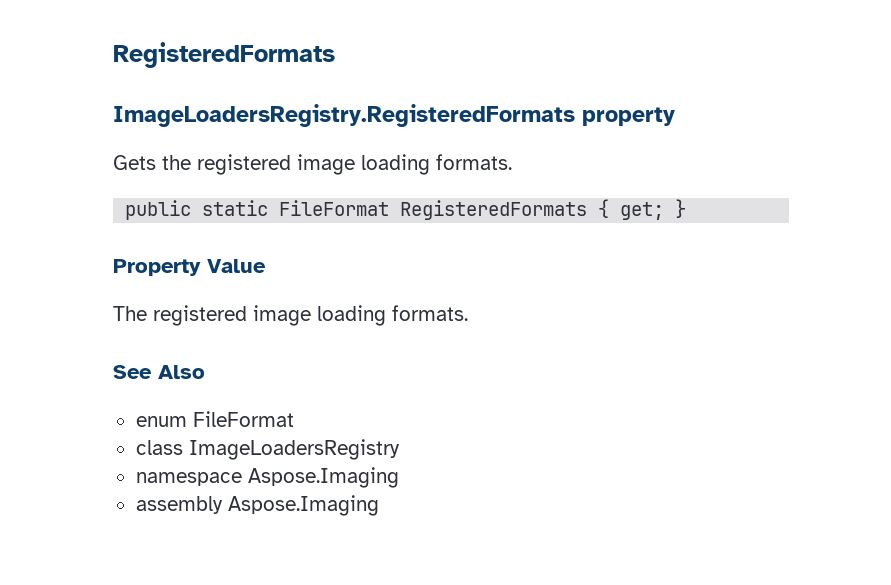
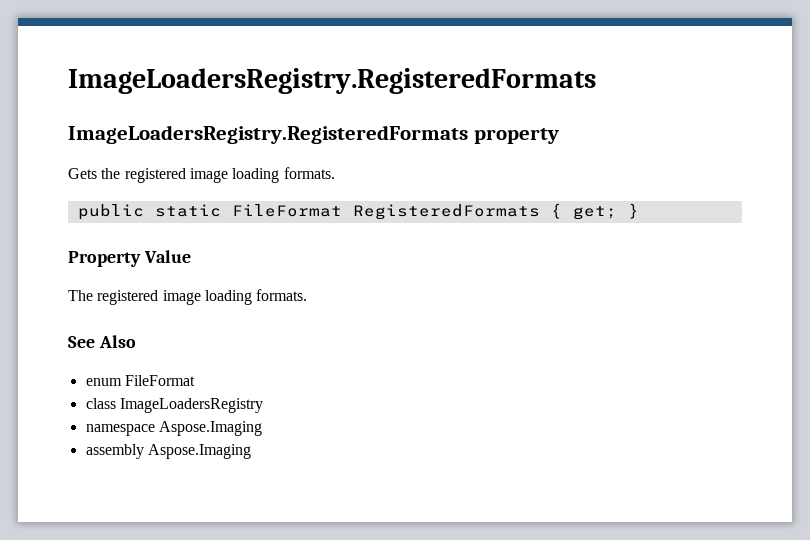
[113,42,335,68] RegisteredFormats -> [68,68,596,94] ImageLoadersRegistry.RegisteredFormats

